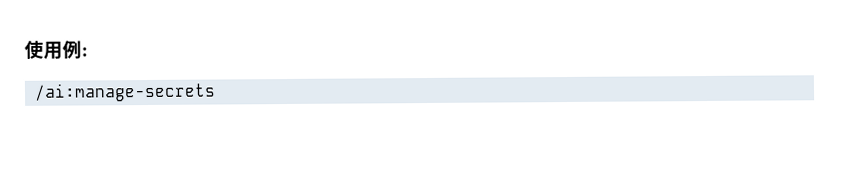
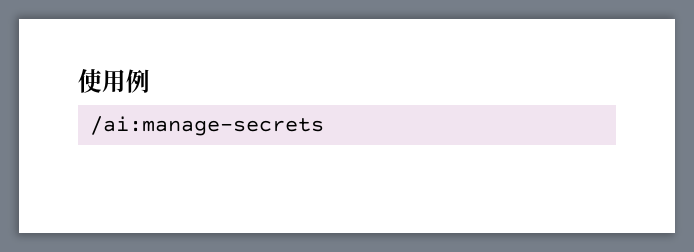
[81,47,88,57] : -> (150, 81) none

